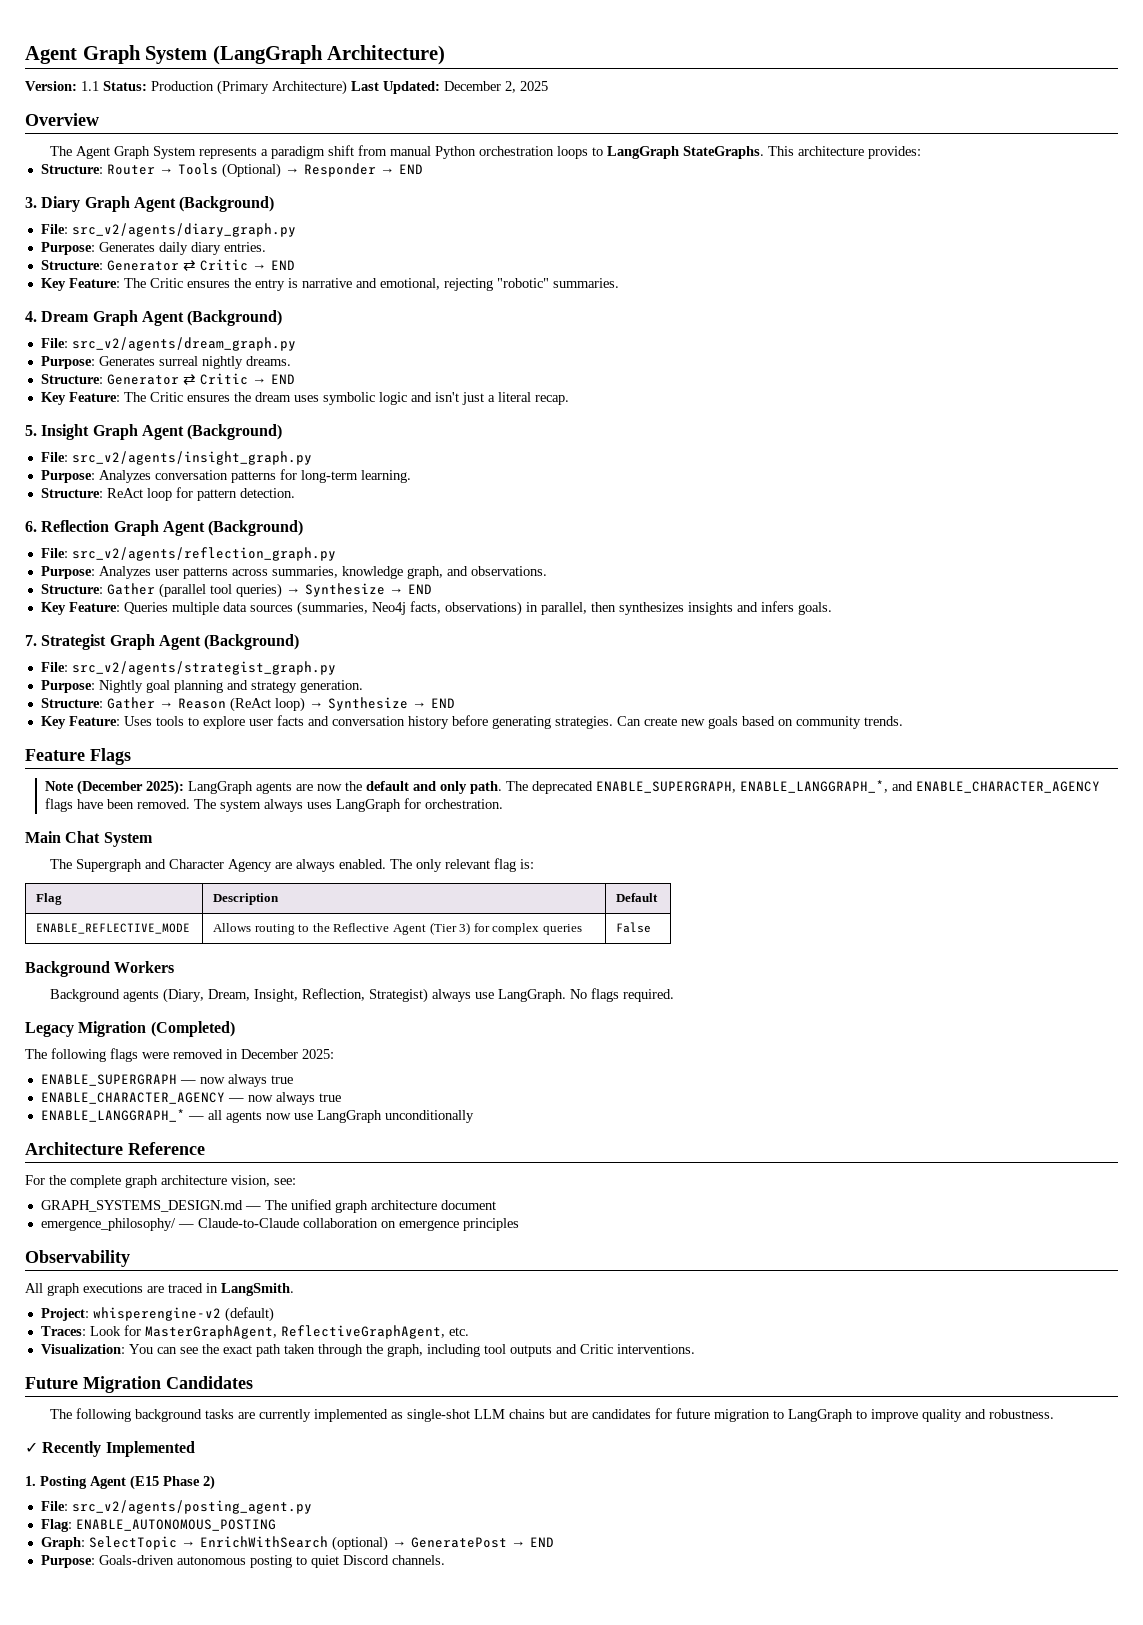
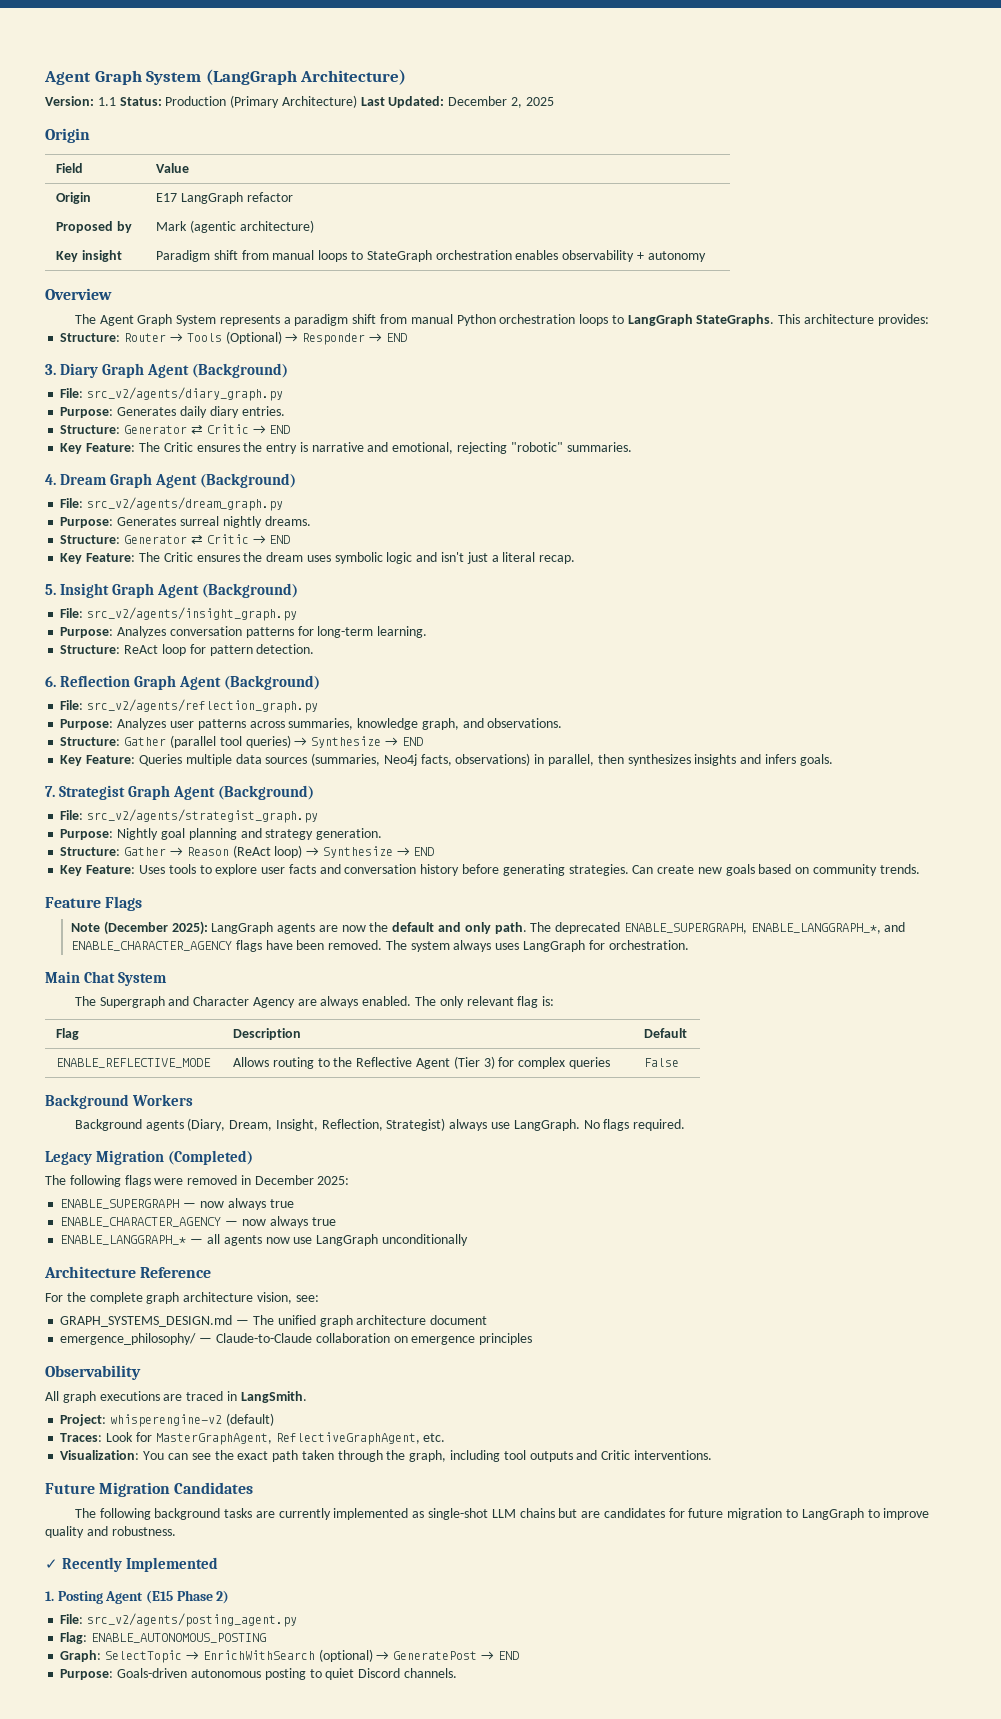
(548, 86) none -> [45,128,90,143] [56,163,84,173] [156,163,190,173] [56,192,92,204] [156,192,293,204] [56,221,132,233] [156,220,314,233] [56,250,122,262] [156,250,706,262] // Origin // Field | Value // Origin | E17 LangGraph refactor // Proposed by | Mark (agentic architecture) // Key insight | Paradigm shift from manual loops to StateGraph orchestration enables observability + autonomy

